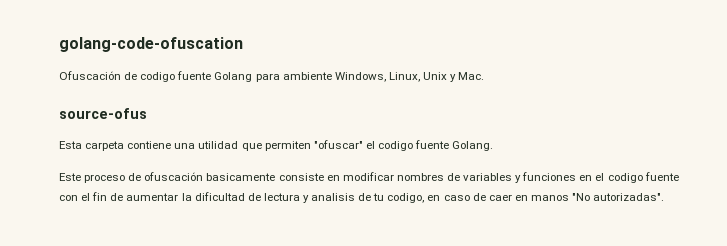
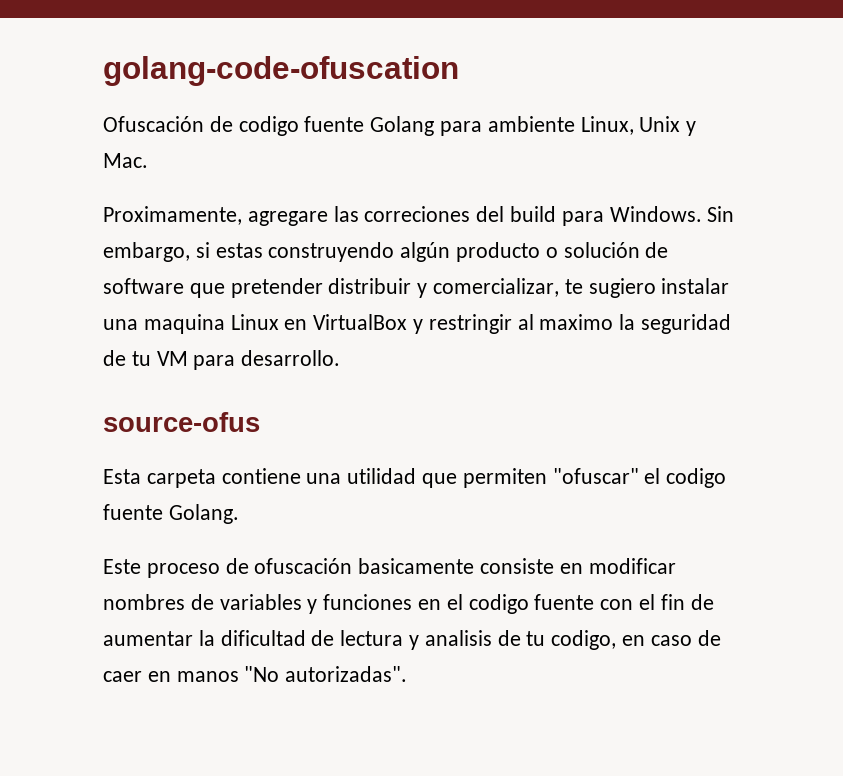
[334,72,386,82] Windows, -> (575, 124) none
(485, 76) none -> [103,206,735,226] [103,242,669,262] [103,278,730,298] [103,314,732,334] [103,350,341,370] // Proximamente, agregare las correciones del build para Windows. Sin embargo, si estas construyendo algún producto o solución de software que pretender distribuir y comercializar, te sugiero instalar una maquina Linux en VirtualBox y restringir al maximo la seguridad de tu VM para desarrollo.

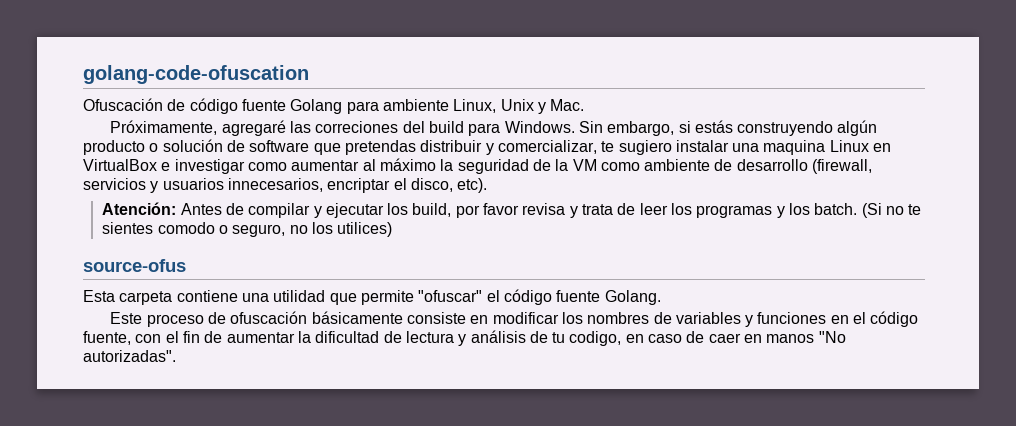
[238,116,299,136] codigo -> [189,98,238,114] código
[103,206,328,226] Proximamente, agregare -> [110,120,286,136] Próximamente, agregaré
[215,243,263,258] estas -> [694,120,733,133] estás
[230,278,323,298] pretender -> [344,140,416,155] pretendas
[413,314,732,334] [103,350,341,370] y restringir al maximo la seguridad de tu VM para desarrollo. -> [161,158,873,174] [83,178,488,193] [102,202,922,218] [102,222,393,237] e investigar como aumentar al máximo la seguridad de la VM como ambiente de desarrollo (firewall, servicios y usuarios innecesarios, encriptar el disco, etc). // Atención: Antes de compilar y ejecutar los build, por favor revisa y trata de leer los programas y los batch. (Si no te sientes comodo o seguro, no los utilices)
[462,468,547,488] permiten -> [360,290,414,305] permite
[666,468,727,488] codigo -> [503,289,552,305] código
[358,558,475,574] basicamente -> [311,311,403,324] básicamente
(676, 566) none -> [561,312,583,324] los
[468,594,595,614] codigo fuente -> [870,311,919,327] [83,331,131,345] código fuente,
[424,630,492,646] analisis -> [470,330,526,343] análisis

